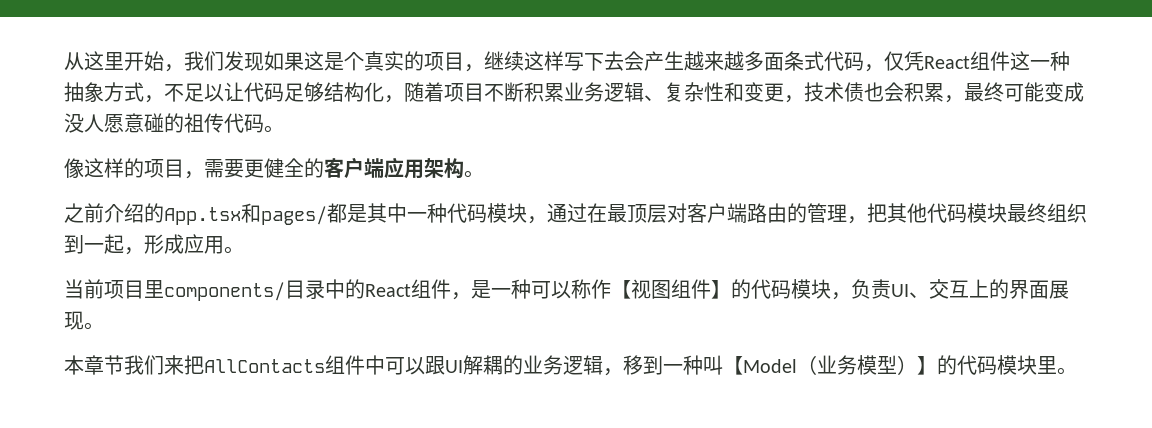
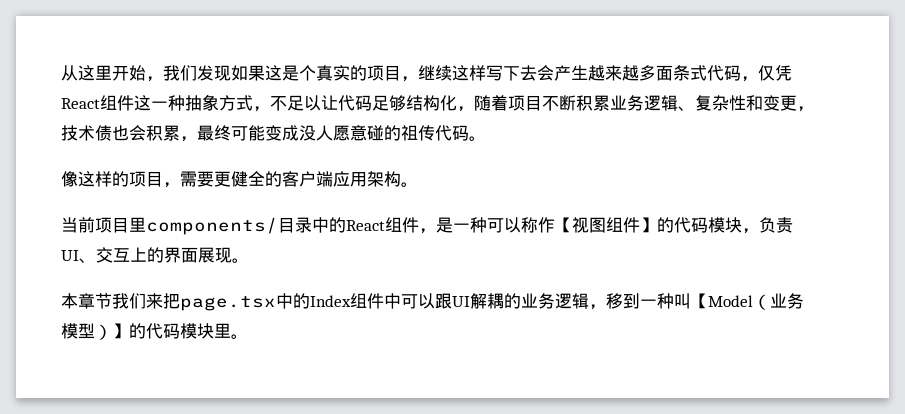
[64,203,1087,225] [64,234,244,255] // 之前介绍的App.tsx和pages/都是其中一种代码模块，通过在最顶层对客户端路由的管理，把其他代码模块最终组织到一起，形成应用。 -> (418, 184) none
[204,359,325,373] AllContacts -> [180,293,351,311] page.tsx中的Index

